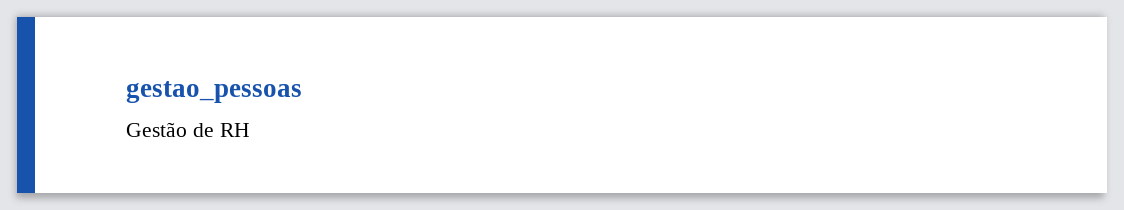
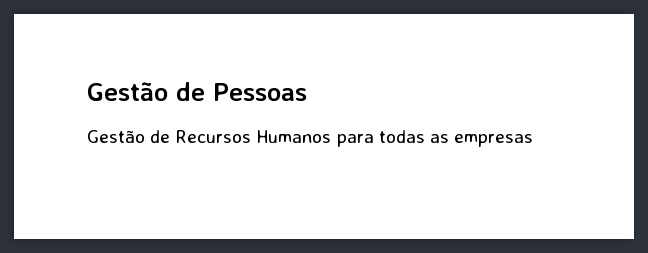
[126,81,302,103] [126,122,250,137] gestao_pessoas // Gestão de RH -> [87,82,307,101] [87,130,533,147] Gestão de Pessoas // Gestão de Recursos Humanos para todas as empresas

